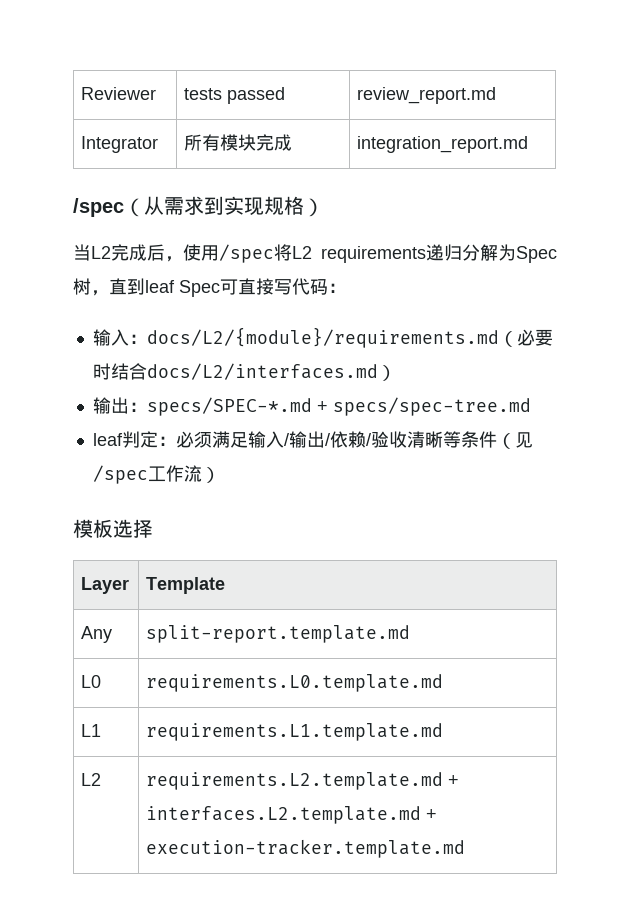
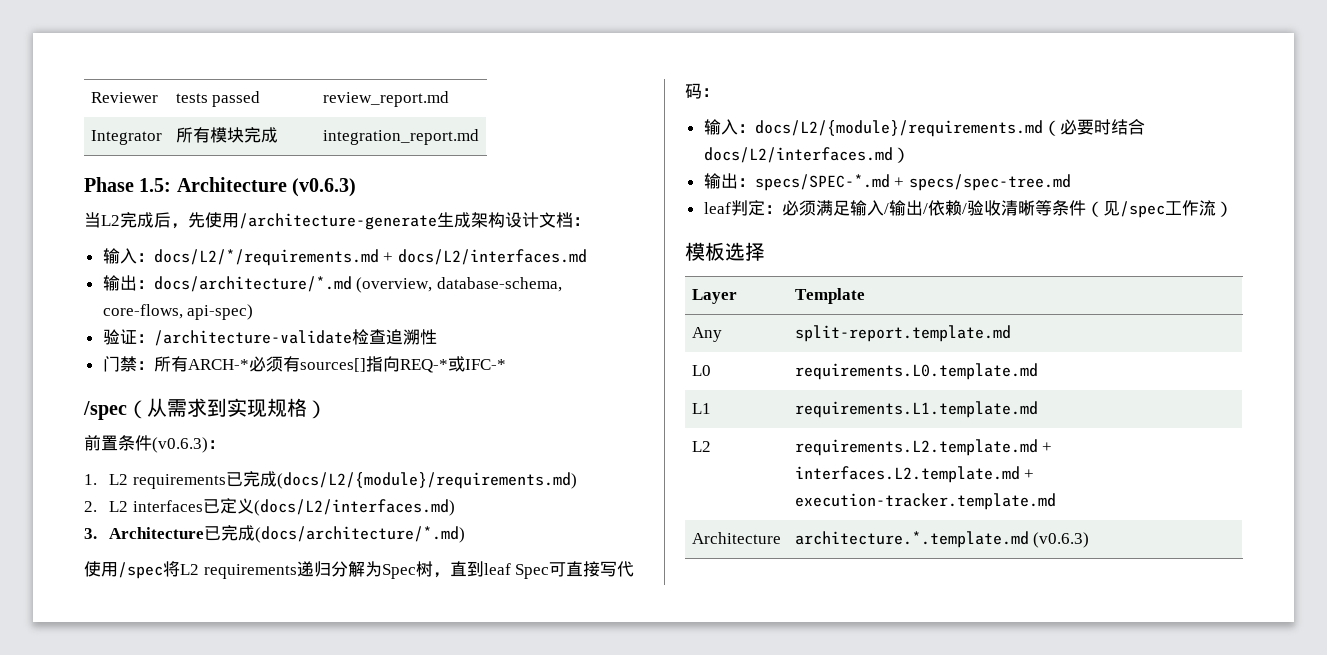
(529, 144) none -> [84,177,357,197] [84,212,590,230] [102,248,587,266] [102,275,562,293] [102,304,254,320] [102,329,437,346] [102,356,506,373] // Phase 1.5: Architecture (v0.6.3) // 当L2完成后，先使用/architecture-generate生成架构设计文档： // 输入：docs/L2/*/requirements.md + docs/L2/interfaces.md // 输出：docs/architecture/*.md (overview, database-schema, core-flows, api-spec) // 验证：/architecture-validate检查追溯性 // 门禁：所有ARCH-*必须有sources[]指向REQ-*或IFC-*
[73,244,183,262] 当L2完成后， -> [84,435,225,453] [84,471,577,489] [84,498,455,516] [84,525,466,543] 前置条件(v0.6.3)： // 1. L2 requirements已完成(docs/L2/{module}/requirements.md) // 2. L2 interfaces已定义(docs/L2/interfaces.md) // 3. Architecture已完成(docs/architecture/*.md) //
(466, 848) none -> [691,532,781,544] [794,531,1090,548] // Architecture | architecture.*.template.md (v0.6.3)

